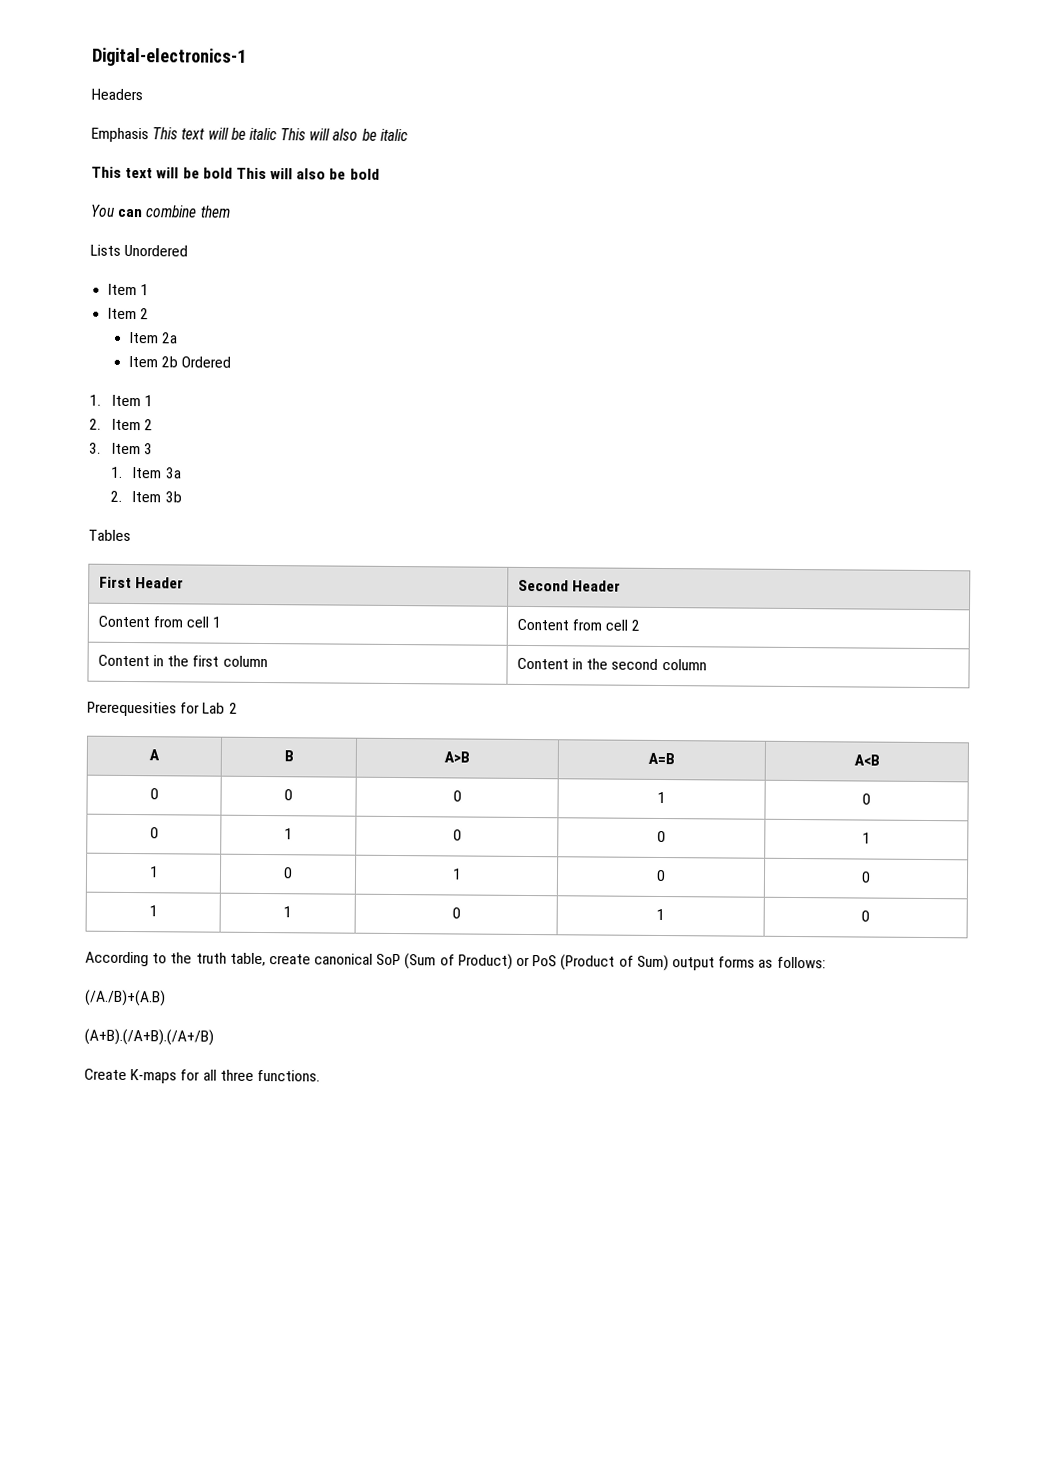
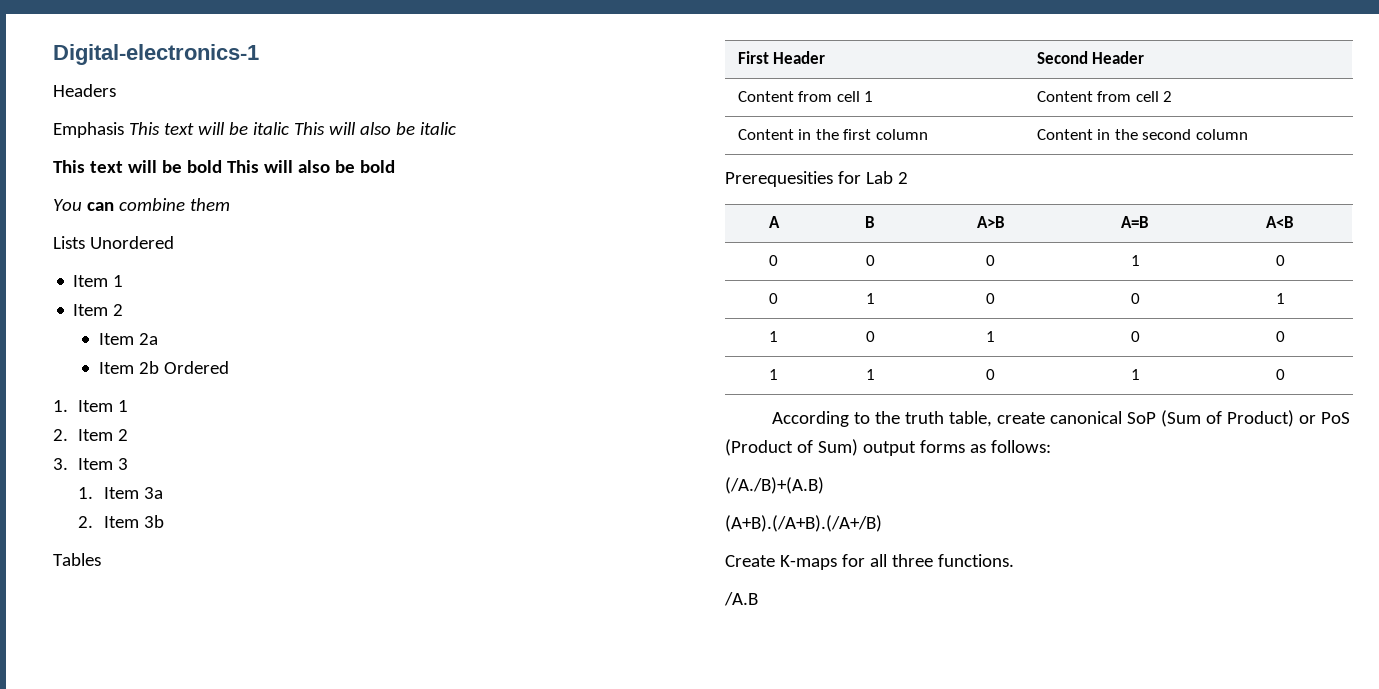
(320, 1075) none -> [724,592,758,606] // /A.B

